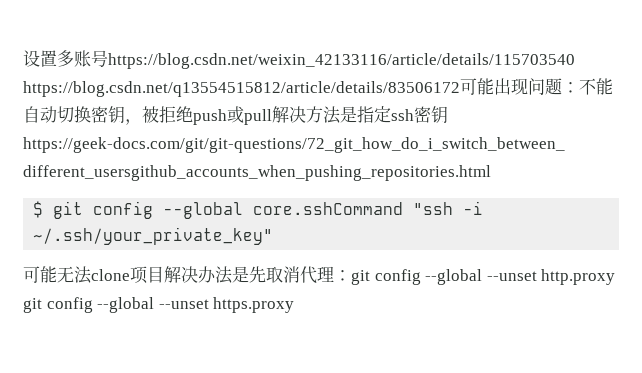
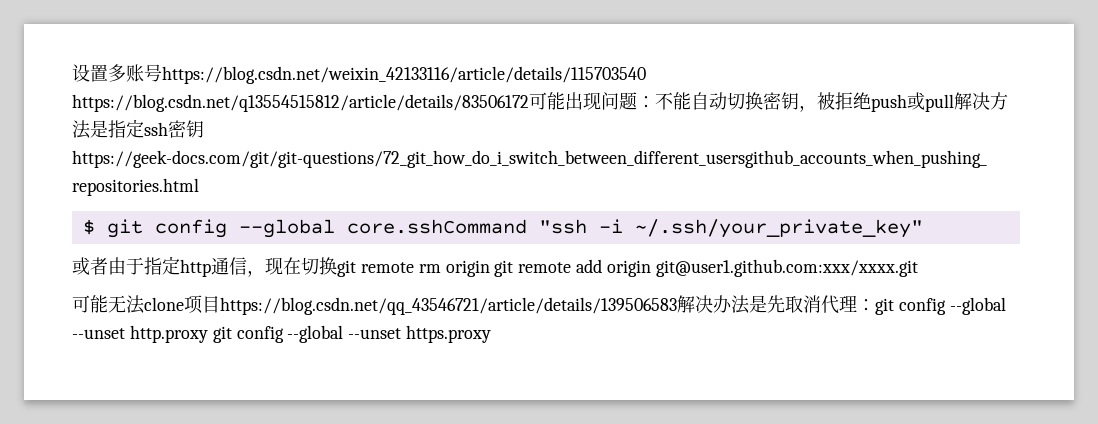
(274, 236) none -> [72,256,918,277] // 或者由于指定http通信，现在切换git remote rm origin git remote add origin git@user1.github.com:xxx/xxxx.git
(164, 274) none -> [220,297,677,315] https://blog.csdn.net/qq_43546721/article/details/139506583

